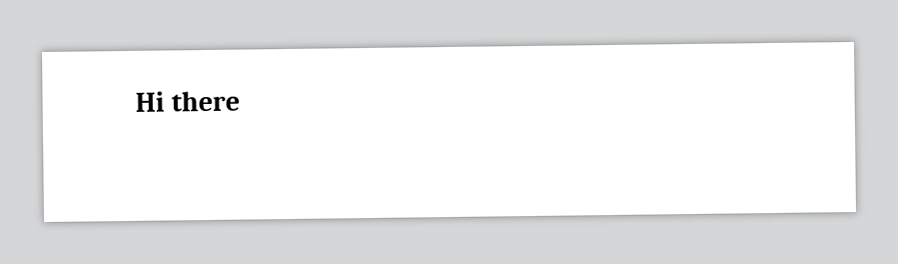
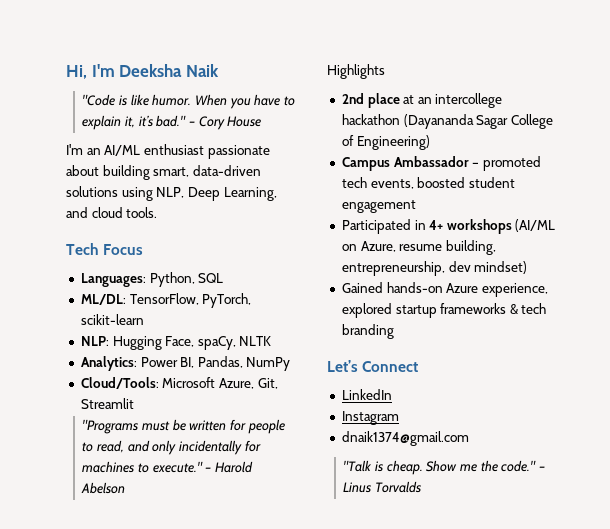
[135,90,241,112] Hi there -> [66,64,219,79] [82,94,295,109] [82,115,262,130] [66,144,270,159] [66,165,261,180] [66,186,277,201] [66,207,158,218] [66,243,144,255] [80,272,224,287] [80,293,252,308] [80,314,144,325] [80,336,272,350] [80,356,291,371] [80,377,278,389] [80,398,134,409] [82,419,285,434] [82,440,261,455] [82,461,253,473] [81,482,126,494] [327,64,385,79] [341,93,503,108] [341,114,553,129] [341,135,430,150] [341,156,541,171] [341,177,515,189] [341,200,416,213] [341,219,556,234] [341,240,496,255] [341,261,528,276] [341,282,548,297] [341,303,547,318] [341,324,394,339] [327,360,419,372] [341,389,392,400] [341,411,399,425] [341,431,469,446] [343,460,545,475] [343,481,422,493] Hi, I'm Deeksha Naik // "Code is like humor. When you have to explain it, it’s bad." – Cory House // I'm an AI/ML enthusiast passionate about building smart, data-driven solutions using NLP, Deep Learning, and cloud tools. // Tech Focus // Languages: Python, SQL // ML/DL: TensorFlow, PyTorch, scikit-learn // NLP: Hugging Face, spaCy, NLTK // Analytics: Power BI, Pandas, NumPy // Cloud/Tools: Microsoft Azure, Git, Streamlit // "Programs must be written for people to read, and only incidentally for machines to execute." – Harold Abelson // Highlights // 2nd place at an intercollege hackathon (Dayananda Sagar College of Engineering) // Campus Ambassador – promoted tech events, boosted student engagement // Participated in 4+ workshops (AI/ML on Azure, resume building, entrepreneurship, dev mindset) // Gained hands-on Azure experience, explored startup frameworks & tech branding // Let’s Connect // LinkedIn // Instagram // dnaik1374@gmail.com // "Talk is cheap. Show me the code." – Linus Torvalds

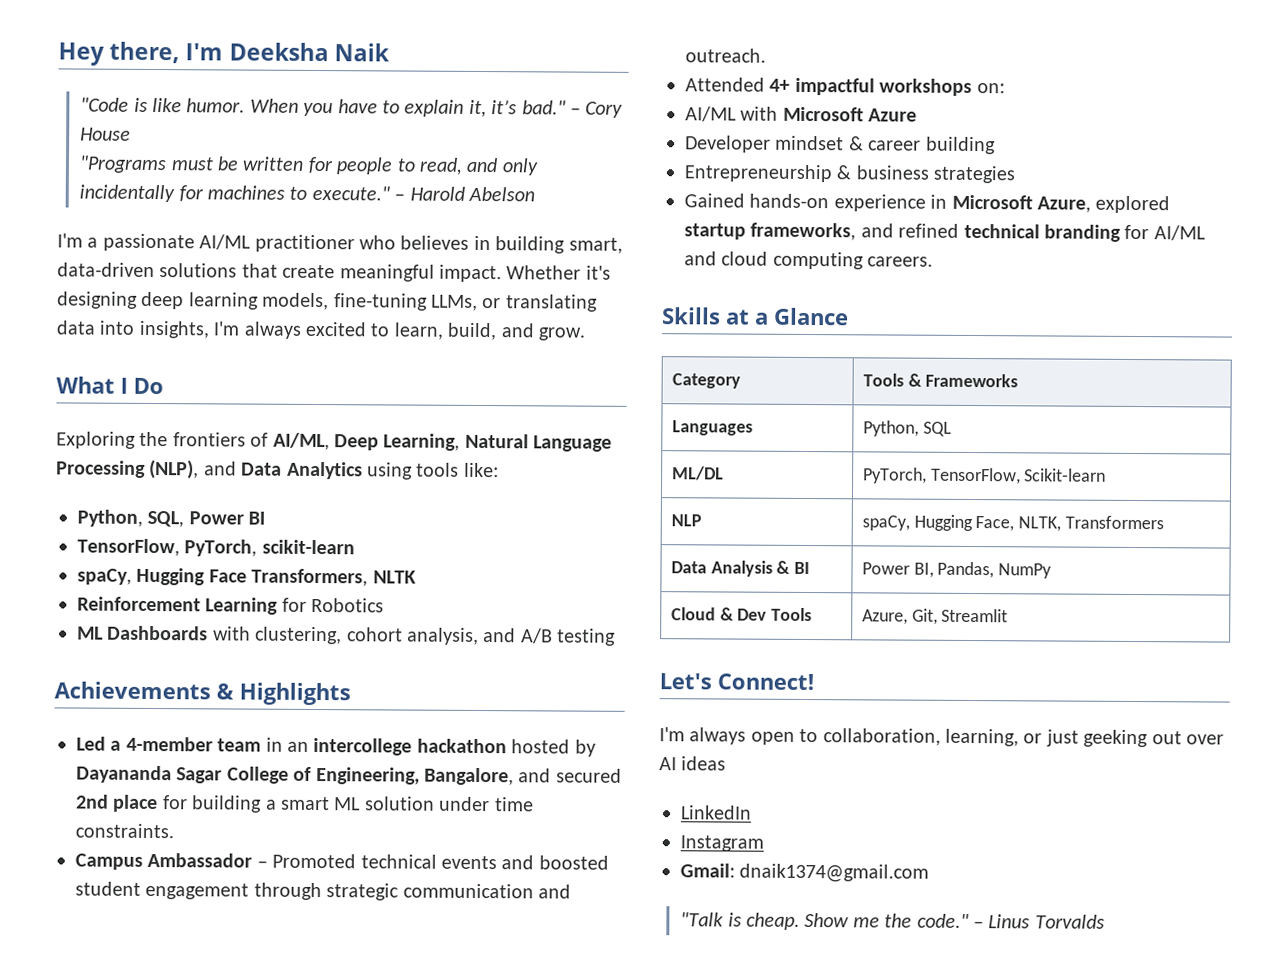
[66,65,87,79] Hi, -> [58,41,181,66] Hey there,
[66,144,270,159] [66,165,261,180] [66,186,277,201] [66,207,158,218] [66,243,144,255] [80,272,224,287] [80,293,252,308] [80,314,144,325] [80,336,272,350] [80,356,291,371] [80,377,278,389] [80,398,134,409] // I'm an AI/ML enthusiast passionate about building smart, data-driven solutions using NLP, Deep Learning, and cloud tools. // Tech Focus // Languages: Python, SQL // ML/DL: TensorFlow, PyTorch, scikit-learn // NLP: Hugging Face, spaCy, NLTK // Analytics: Power BI, Pandas, NumPy // Cloud/Tools: Microsoft Azure, Git, Streamlit -> (132, 134) none
[327,64,385,79] [341,93,503,108] [341,114,553,129] [341,135,430,150] Highlights // 2nd place at an intercollege hackathon (Dayananda Sagar College of Engineering) -> [57,233,623,254] [57,262,611,283] [57,291,598,312] [56,320,585,341] [56,376,164,395] [56,431,613,452] [56,459,499,480] [77,509,266,528] [77,538,355,557] [77,567,416,587] [77,596,385,615] [77,625,617,646] [54,681,351,706] [76,736,596,757] [76,765,622,786] [76,794,534,813] [75,823,174,839] I'm a passionate AI/ML practitioner who believes in building smart, data-driven solutions that create meaningful impact. Whether it's designing deep learning models, fine-tuning LLMs, or translating data into insights, I'm always excited to learn, build, and grow. // What I Do // Exploring the frontiers of AI/ML, Deep Learning, Natural Language Processing (NLP), and Data Analytics using tools like: // Python, SQL, Power BI // TensorFlow, PyTorch, scikit-learn // spaCy, Hugging Face Transformers, NLTK // Reinforcement Learning for Robotics // ML Dashboards with clustering, cohort analysis, and A/B testing // Achievements & Highlights // Led a 4-member team in an intercollege hackathon hosted by Dayananda Sagar College of Engineering, Bangalore, and secured 2nd place for building a smart ML solution under time constraints.
[482,156,541,171] [341,177,414,189] promoted tech events, -> [272,853,535,870] Promoted technical events and
[341,219,556,234] [341,240,496,255] [341,261,528,276] [341,282,548,297] [341,303,547,318] [341,324,394,339] [327,360,419,372] // Participated in 4+ workshops (AI/ML on Azure, resume building, entrepreneurship, dev mindset) // Gained hands-on Azure experience, explored startup frameworks & tech branding // Let’s Connect -> [253,882,571,901] [685,48,766,63] [685,77,1005,97] [685,106,918,122] [685,135,996,155] [684,164,1016,184] [684,193,1171,214] [684,222,1206,242] [684,251,934,270] [662,307,849,326] [671,373,741,389] [862,373,1019,388] [671,420,753,436] [862,420,952,437] [671,466,724,481] [862,467,1107,485] [670,514,702,527] [861,514,1165,532] [670,560,811,577] [861,561,1053,579] [670,607,813,622] [861,608,1009,625] [659,673,814,691] [659,727,1224,748] [659,756,727,771] through strategic communication and outreach. // Attended 4+ impactful workshops on: // AI/ML with Microsoft Azure // Developer mindset & career building // Entrepreneurship & business strategies // Gained hands-on experience in Microsoft Azure, explored startup frameworks, and refined technical branding for AI/ML and cloud computing careers. // Skills at a Glance // Category | Tools & Frameworks // Languages | Python, SQL // ML/DL | PyTorch, TensorFlow, Scikit-learn // NLP | spaCy, Hugging Face, NLTK, Transformers // Data Analysis & BI | Power BI, Pandas, NumPy // Cloud & Dev Tools | Azure, Git, Streamlit // Let's Connect! // I'm always open to collaboration, learning, or just geeking out over AI ideas
(399, 418) none -> [680,863,735,878] Gmail:

